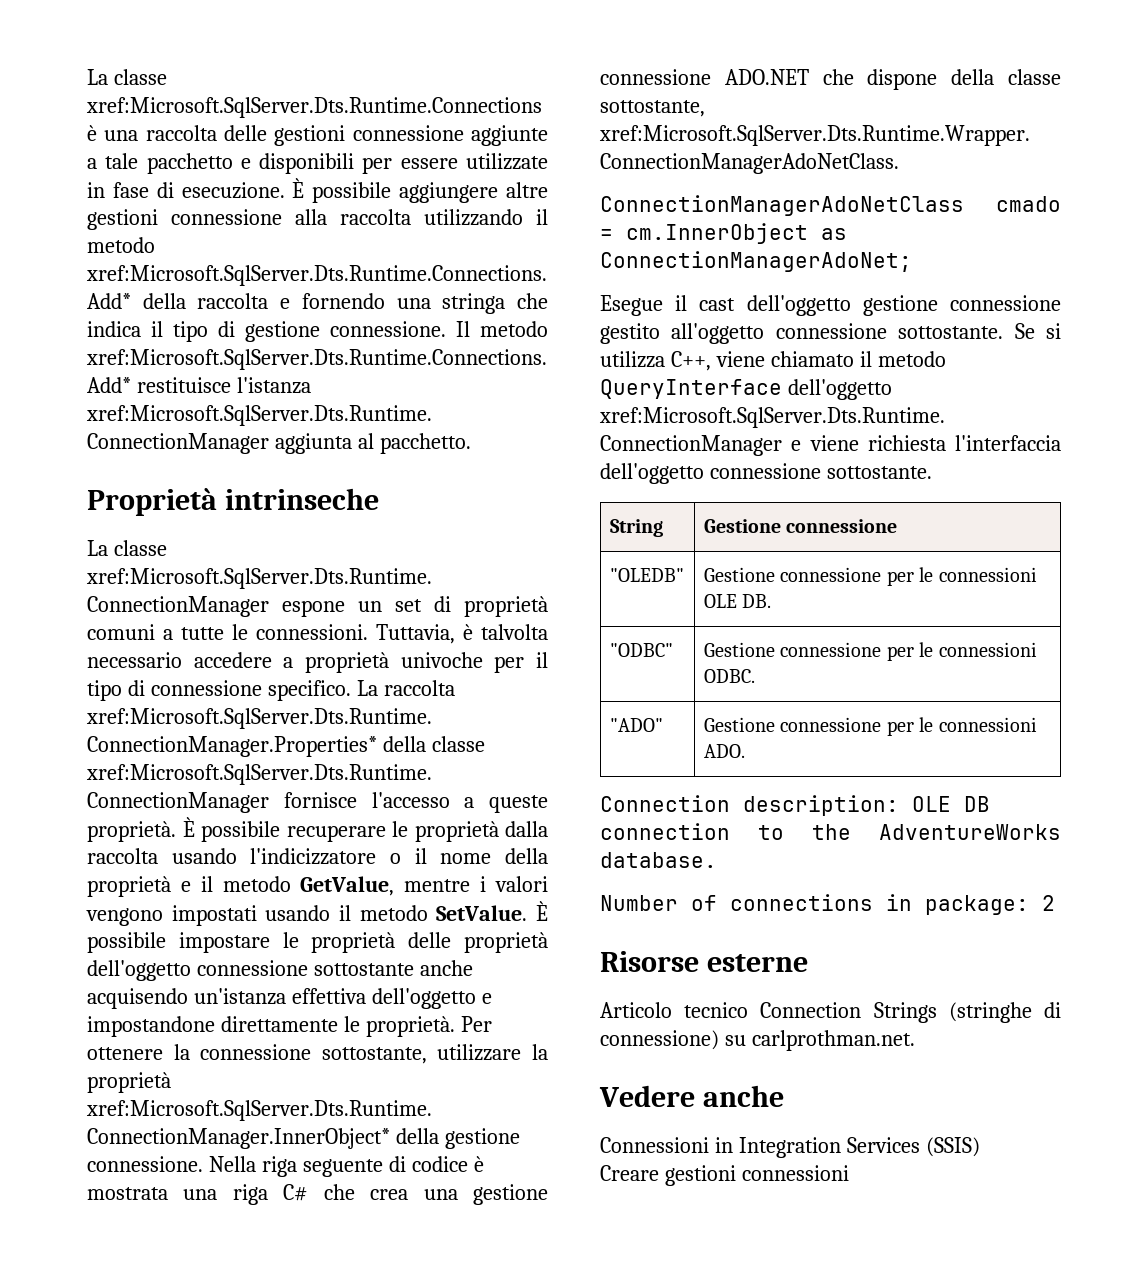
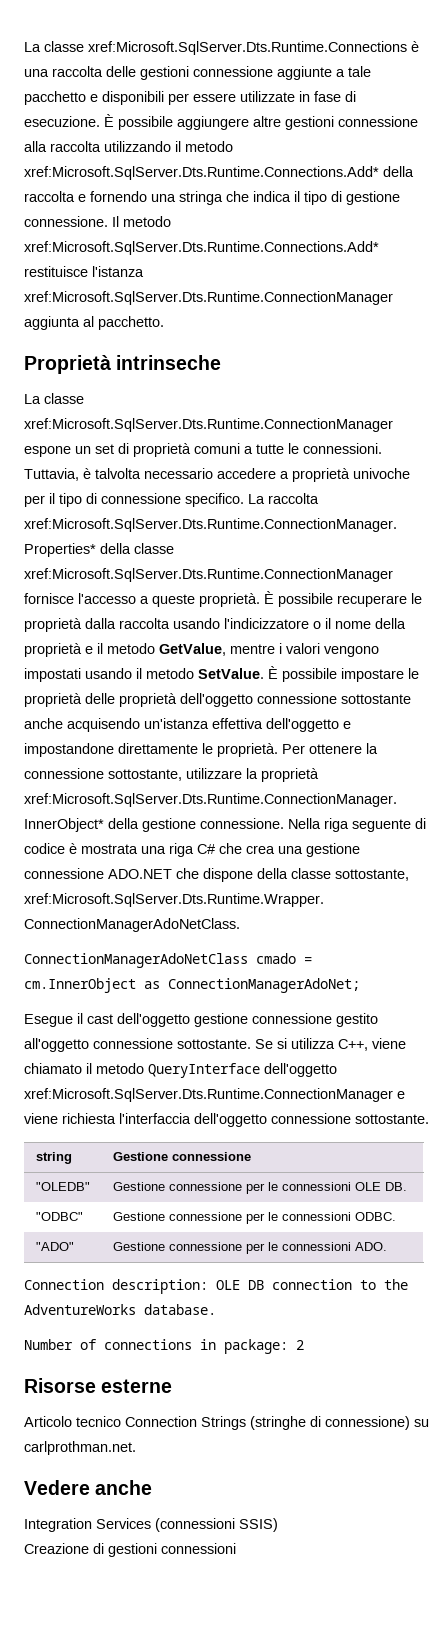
[609,519,663,537] String -> [35,1152,72,1164] string
[600,1137,980,1158] [600,1165,659,1181] Connessioni in Integration Services (SSIS) // Creare -> [24,1518,278,1532] [24,1543,104,1554] Integration Services (connessioni SSIS) // Creazione di

